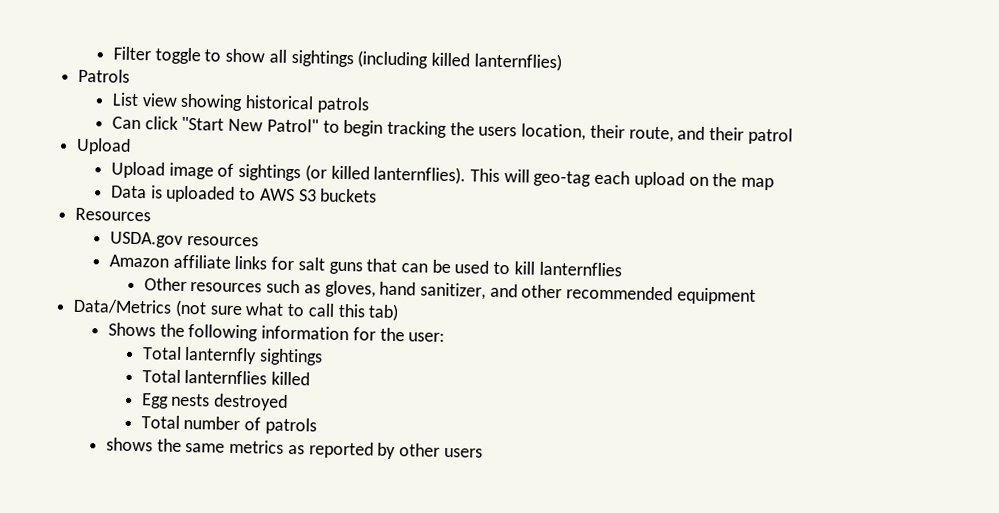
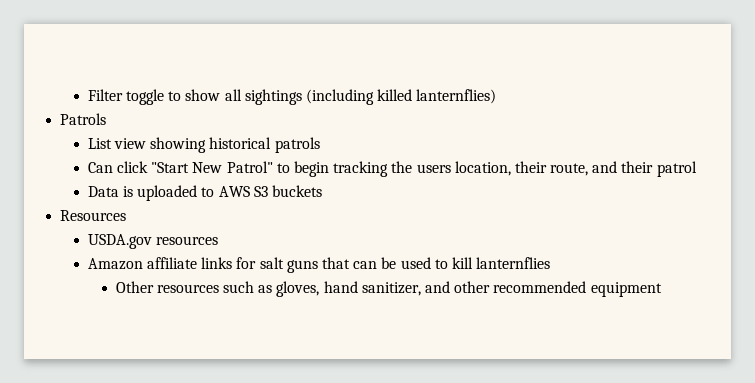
[76,137,132,155] [110,161,775,191] // Upload // Upload image of sightings (or killed lanternflies). This will geo-tag each upload on the map -> (697, 169) none
[73,298,400,322] [107,322,446,342] [141,346,324,366] [141,369,311,386] [141,393,289,411] [140,415,317,435] [105,437,483,460] // Data/Metrics (not sure what to call this tab) // Shows the following information for the user: // Total lanternfly sightings // Total lanternflies killed // Egg nests destroyed // Total number of patrols // shows the same metrics as reported by other users -> (662, 289) none

